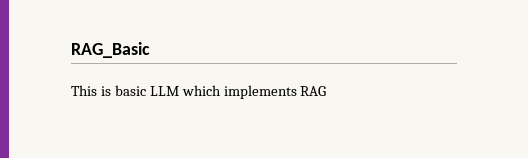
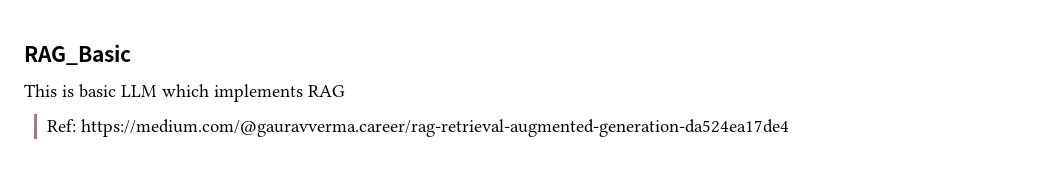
(327, 91) none -> [46,119,789,137] // Ref: https://medium.com/@gauravverma.career/rag-retrieval-augmented-generation-da524ea17de4

